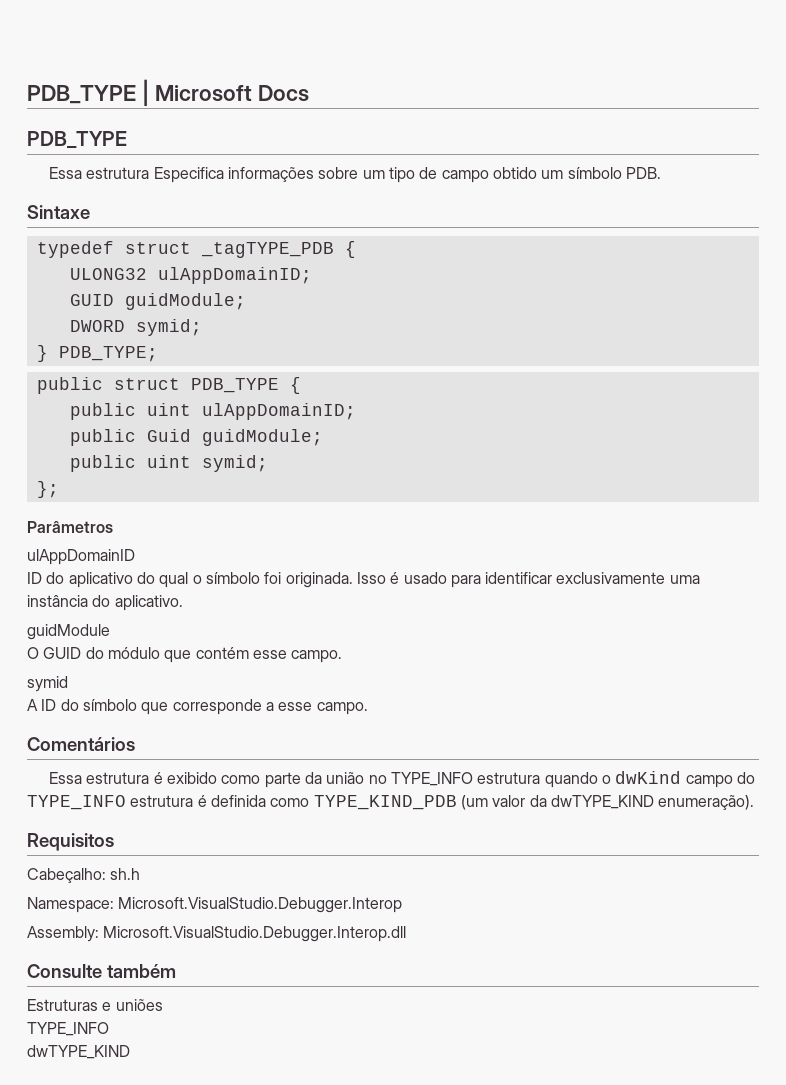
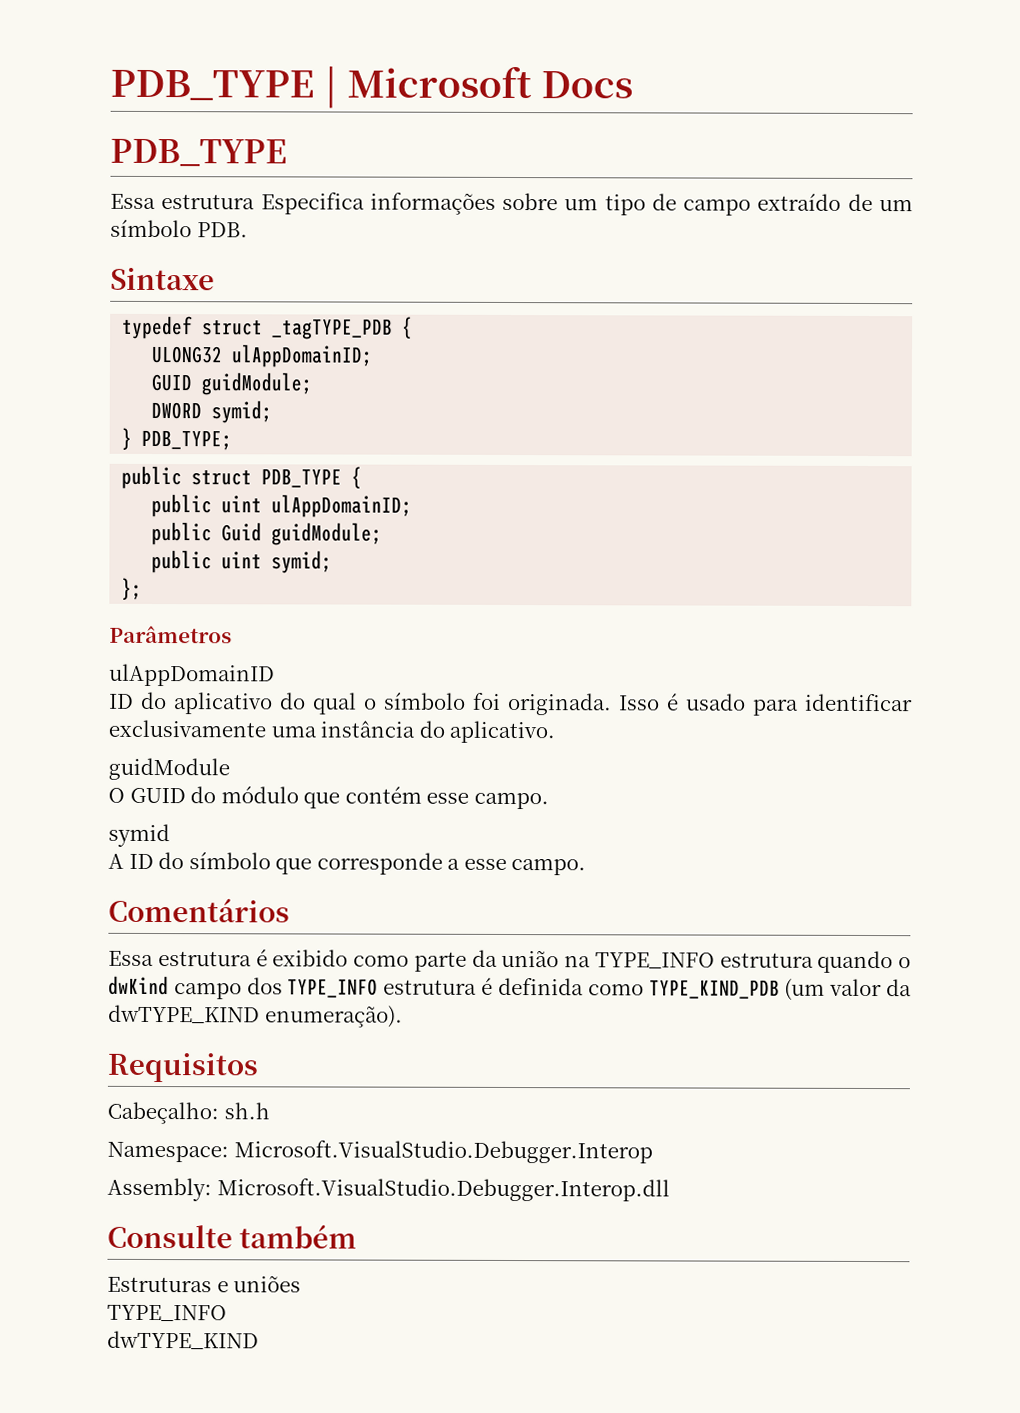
[492,167,537,179] obtido -> [757,193,873,212] extraído de
[368,775,387,784] no -> [564,955,591,968] na
[736,772,755,784] do -> [246,977,283,995] dos

